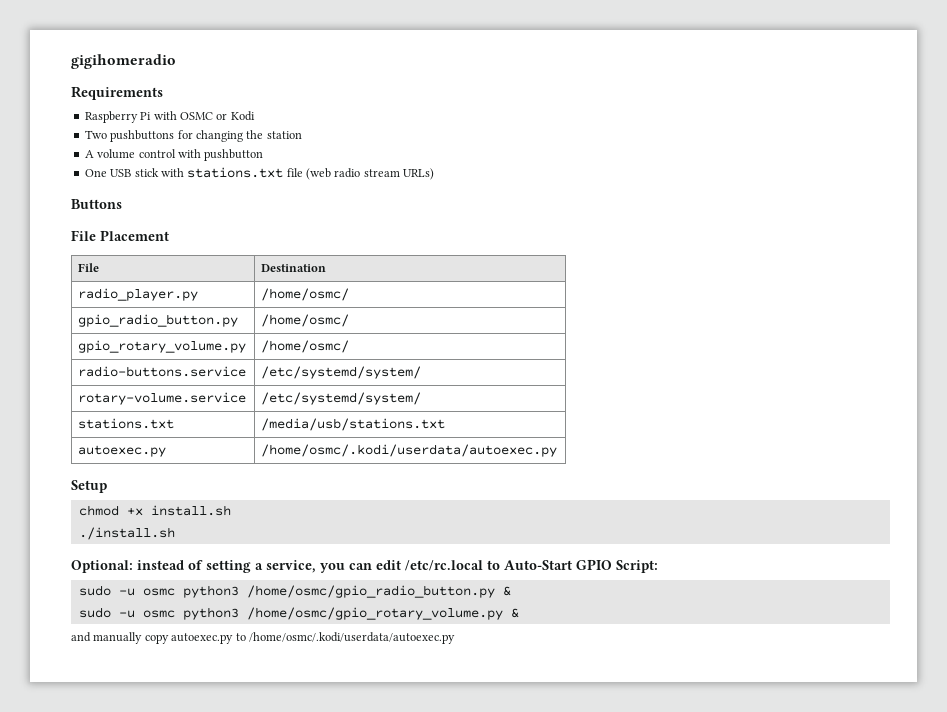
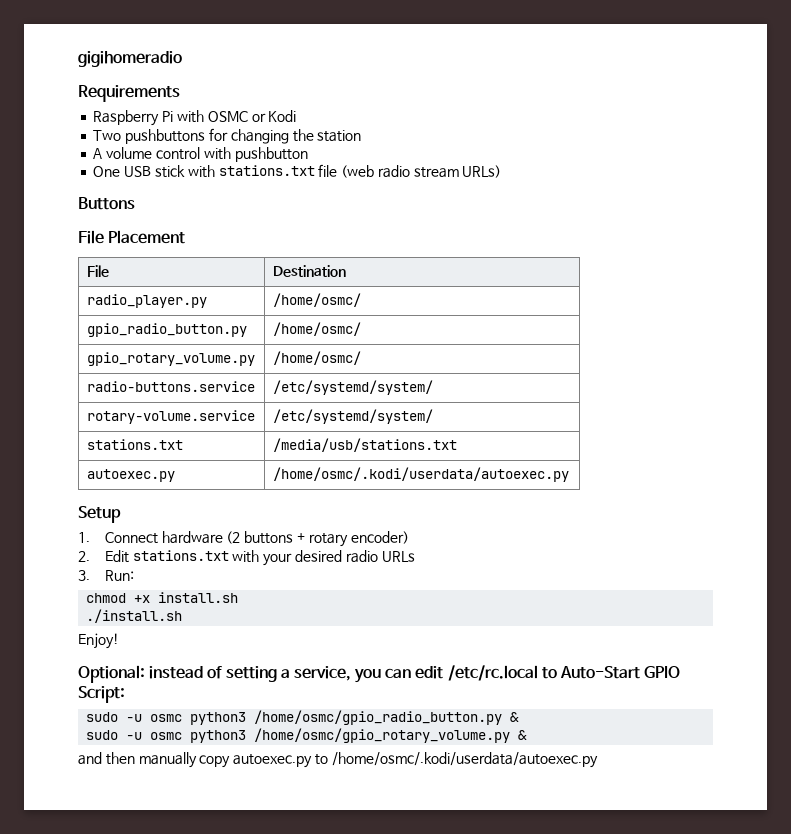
(107, 486) none -> [78,531,409,547] [78,550,415,566] [78,570,134,581] // 1. Connect hardware (2 buttons + rotary encoder) // 2. Edit stations.txt with your desired radio URLs // 3. Run:
(175, 533) none -> [78,633,119,649] // Enjoy!
(91, 637) none -> [105,752,135,765] then

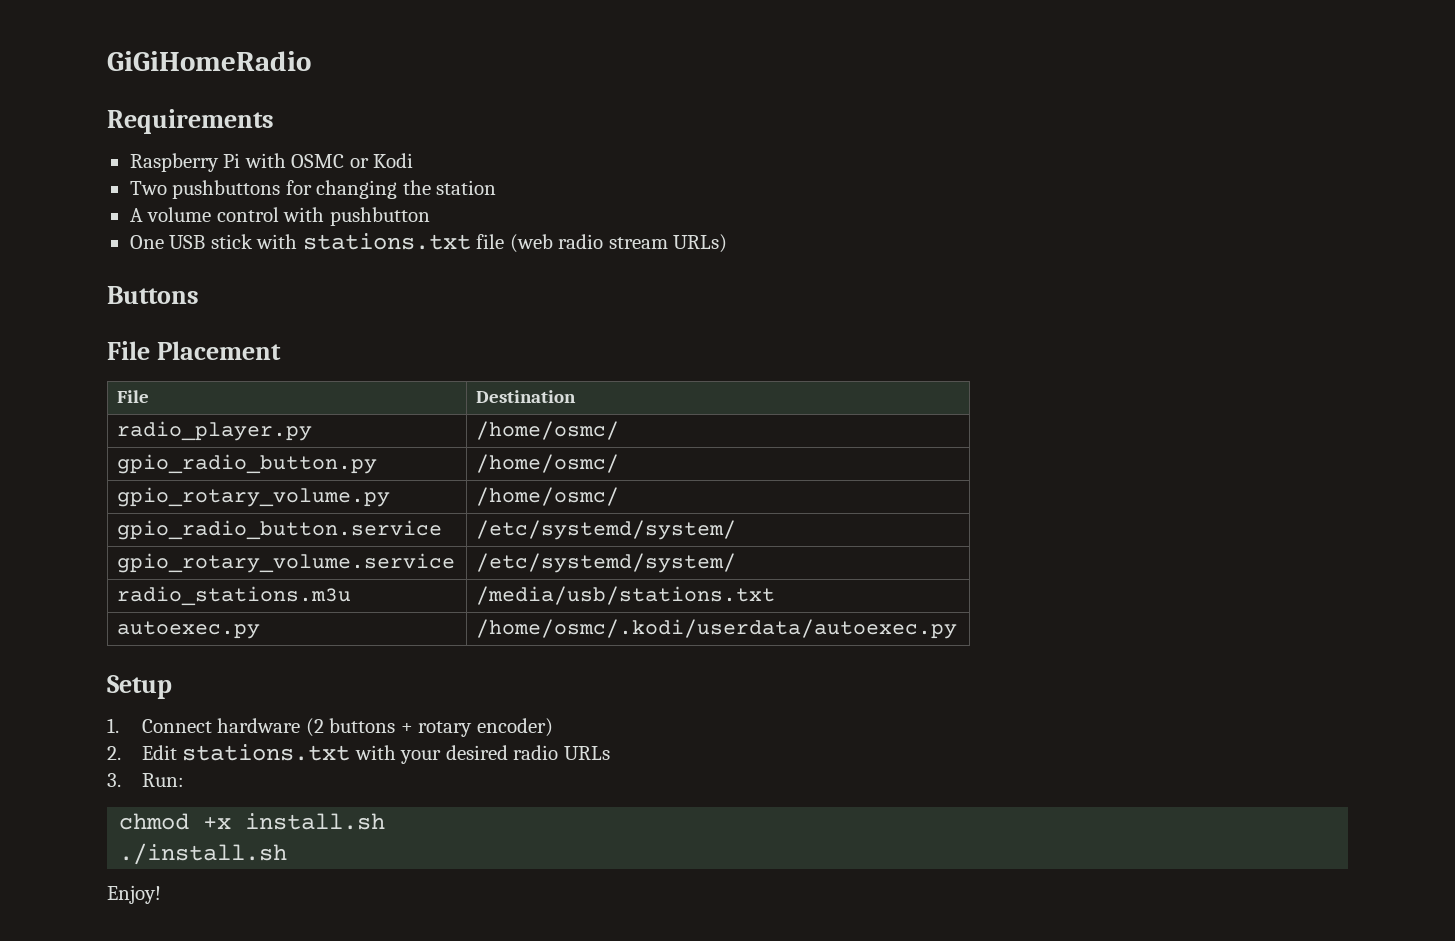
[78,51,182,67] gigihomeradio -> [107,51,311,71] GiGiHomeRadio
[86,381,255,392] [272,380,433,395] [86,410,255,424] [272,409,433,424] [86,439,183,450] radio-buttons.service | /etc/systemd/system/ // rotary-volume.service | /etc/systemd/system/ // stations.txt -> [117,520,443,540] [476,520,737,540] [117,553,456,573] [476,553,737,573] [117,586,352,606] gpio_radio_button.service | /etc/systemd/system/ // gpio_rotary_volume.service | /etc/systemd/system/ // radio_stations.m3u
[78,665,681,683] [78,686,125,703] [86,710,520,725] [86,728,528,743] [78,752,598,768] // Optional: instead of setting a service, you can edit /etc/rc.local to Auto-Start GPIO Script: // sudo -u osmc python3 /home/osmc/gpio_radio_button.py & // sudo -u osmc python3 /home/osmc/gpio_rotary_volume.py & // and then manually copy autoexec.py to /home/osmc/.kodi/userdata/autoexec.py -> (161, 894) none

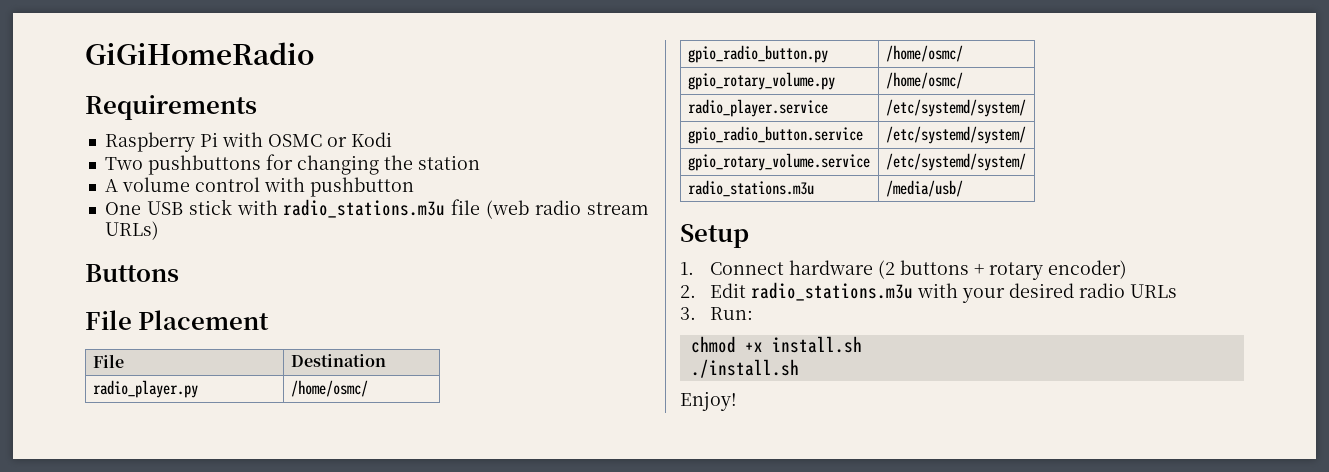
[302,233,471,250] stations.txt -> [283,199,446,218] radio_stations.m3u
(620, 496) none -> [687,99,828,117] [885,99,1026,117] // radio_player.service | /etc/systemd/system/
[476,586,776,605] [117,621,261,639] [476,619,958,639] /media/usb/stations.txt // autoexec.py | /home/osmc/.kodi/userdata/autoexec.py -> [885,180,963,197] /media/usb/
[182,744,351,761] stations.txt -> [750,282,913,301] radio_stations.m3u

